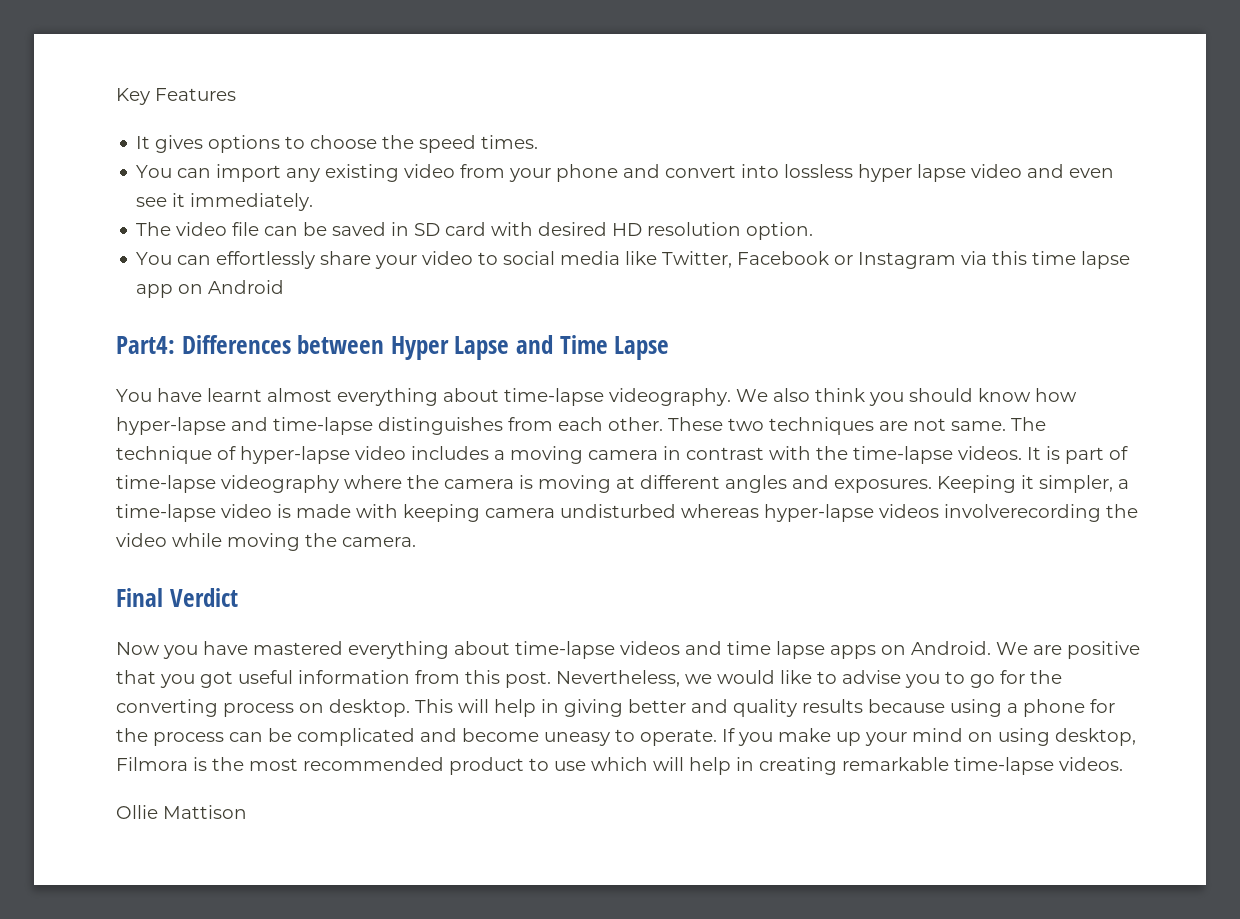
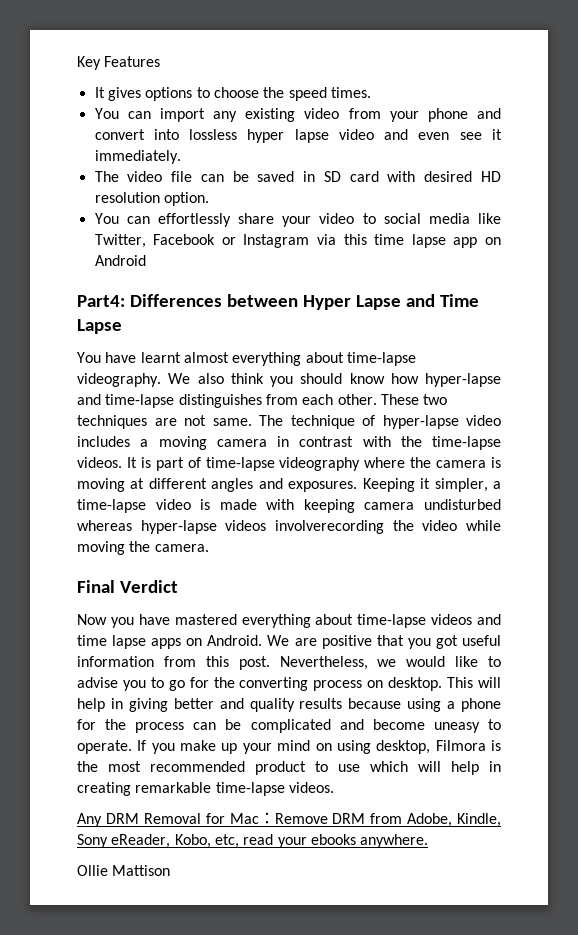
(1123, 764) none -> [77,812,501,827] [77,834,429,848] // Any DRM Removal for Mac：Remove DRM from Adobe, Kindle, Sony eReader, Kobo, etc, read your ebooks anywhere.

